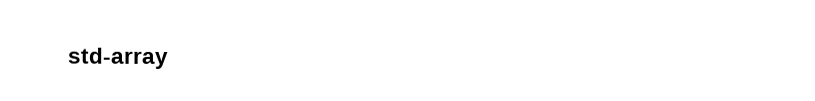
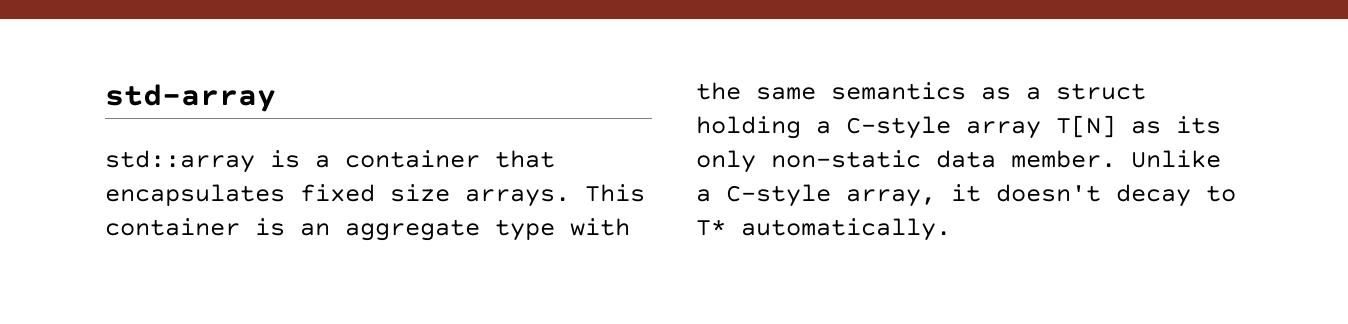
(169, 58) none -> [105,150,555,173] [105,184,645,207] [105,218,630,241] [696,82,1146,100] [696,115,1221,139] [696,150,1221,173] [696,184,1236,207] [696,218,951,241] // std::array is a container that encapsulates fixed size arrays. This container is an aggregate type with the same semantics as a struct holding a C-style array T[N] as its only non-static data member. Unlike a C-style array, it doesn't decay to T* automatically.

